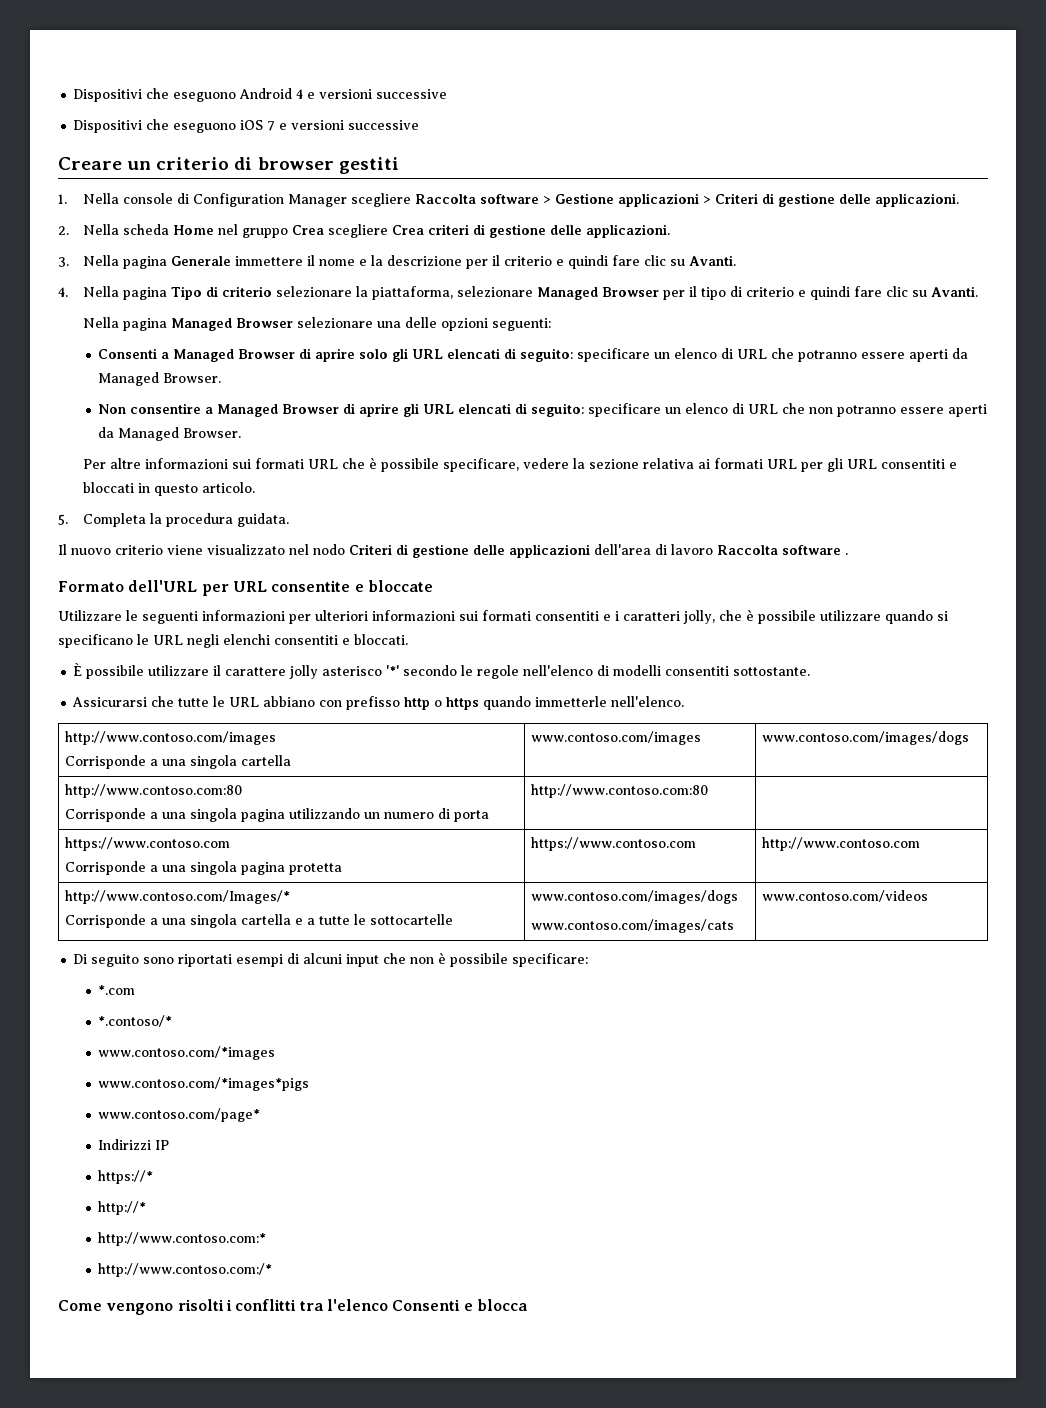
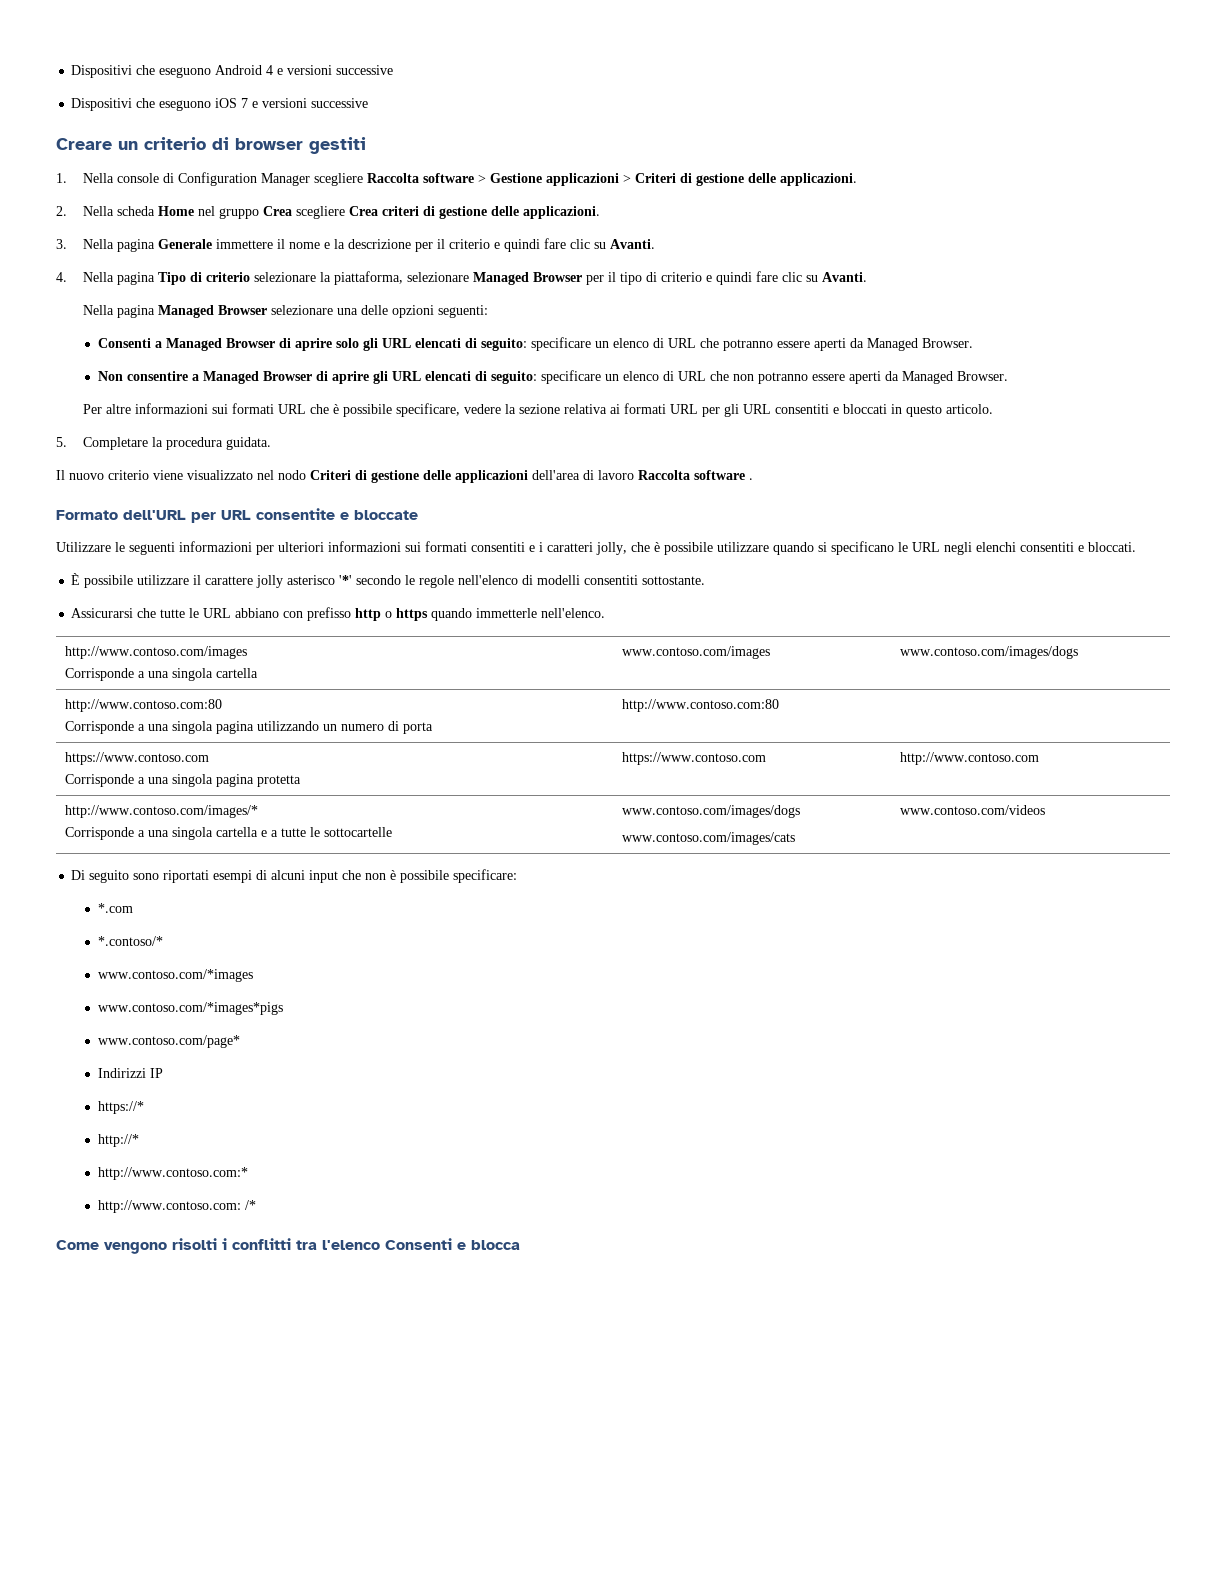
[82,513,146,527] Completa -> [82,437,148,450] Completare
[64,890,290,904] http://www.contoso.com/Images/* -> [64,805,258,818] http://www.contoso.com/images/*
[98,1263,273,1277] http://www.contoso.com:/* -> [98,1200,257,1213] http://www.contoso.com: /*

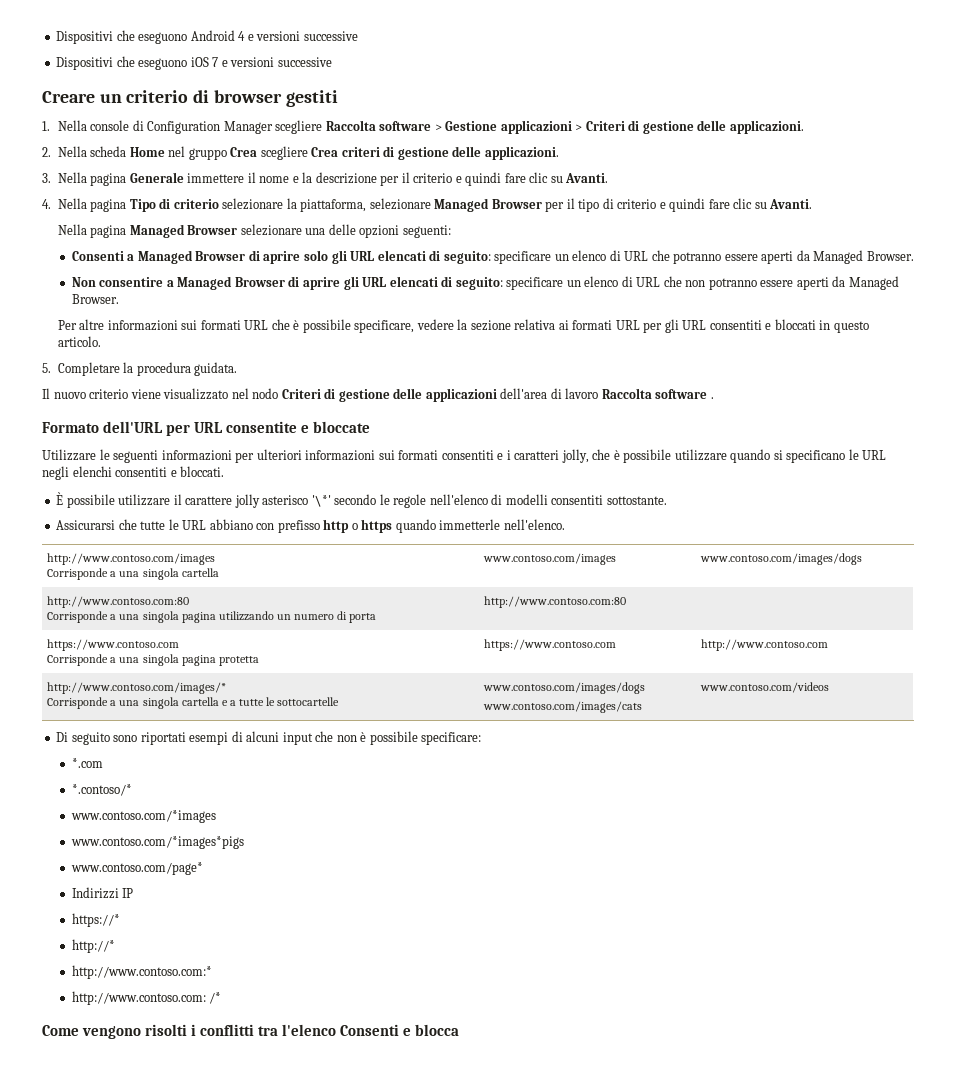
[339,575,353,585] '*' -> [311,495,331,507] '\*'

